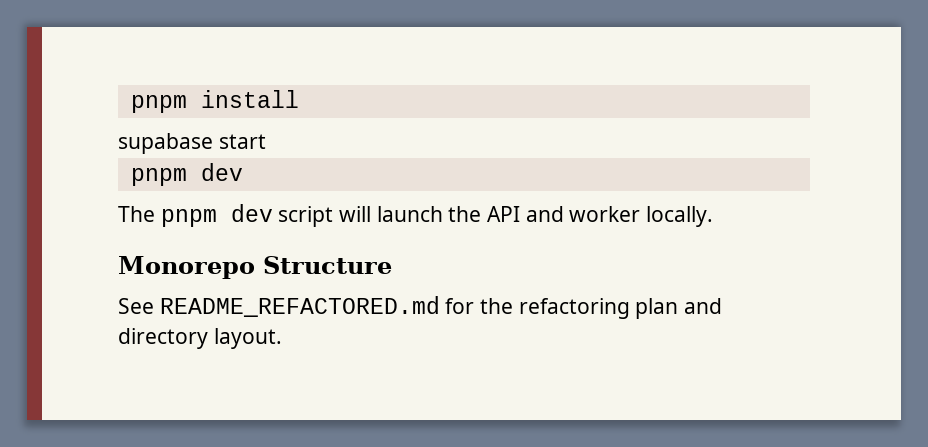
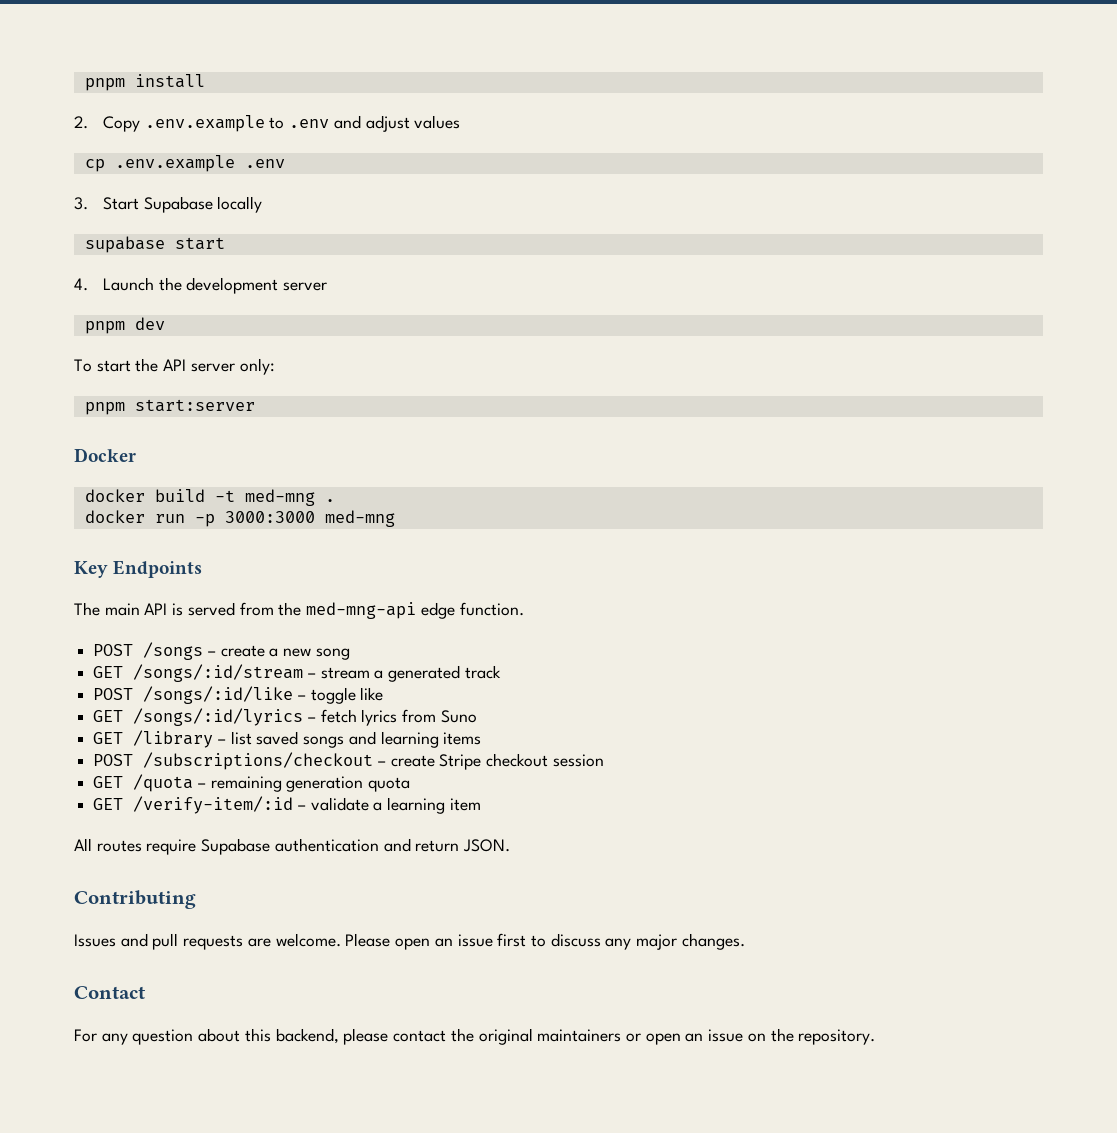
[118,133,266,154] [130,163,243,186] [118,204,714,227] [118,256,392,279] [118,296,723,319] [118,328,282,349] supabase start // pnpm dev // The pnpm dev script will launch the API and worker locally. // Monorepo Structure // See README_REFACTORED.md for the refactoring plan and directory layout. -> [74,115,461,132] [84,155,285,172] [74,196,263,213] [84,236,225,253] [74,277,328,294] [84,317,165,334] [74,358,275,375] [84,399,255,415] [74,448,136,462] [84,489,335,506] [84,510,395,527] [74,560,203,578] [74,602,524,619] [93,642,350,660] [93,664,501,682] [93,686,384,704] [93,708,477,726] [93,730,482,748] [93,752,604,770] [93,774,411,792] [93,796,481,814] [74,838,511,855] [74,890,196,909] [74,933,745,950] [74,986,145,999] [74,1028,876,1045] 2. Copy .env.example to .env and adjust values // cp .env.example .env // 3. Start Supabase locally // supabase start // 4. Launch the development server // pnpm dev // To start the API server only: // pnpm start:server // Docker // docker build -t med-mng . // docker run -p 3000:3000 med-mng // Key Endpoints // The main API is served from the med-mng-api edge function. // POST /songs – create a new song // GET /songs/:id/stream – stream a generated track // POST /songs/:id/like – toggle like // GET /songs/:id/lyrics – fetch lyrics from Suno // GET /library – list saved songs and learning items // POST /subscriptions/checkout – create Stripe checkout session // GET /quota – remaining generation quota // GET /verify-item/:id – validate a learning item // All routes require Supabase authentication and return JSON. // Contributing // Issues and pull requests are welcome. Please open an issue first to discuss any major changes. // Contact // For any question about this backend, please contact the original maintainers or open an issue on the repository.

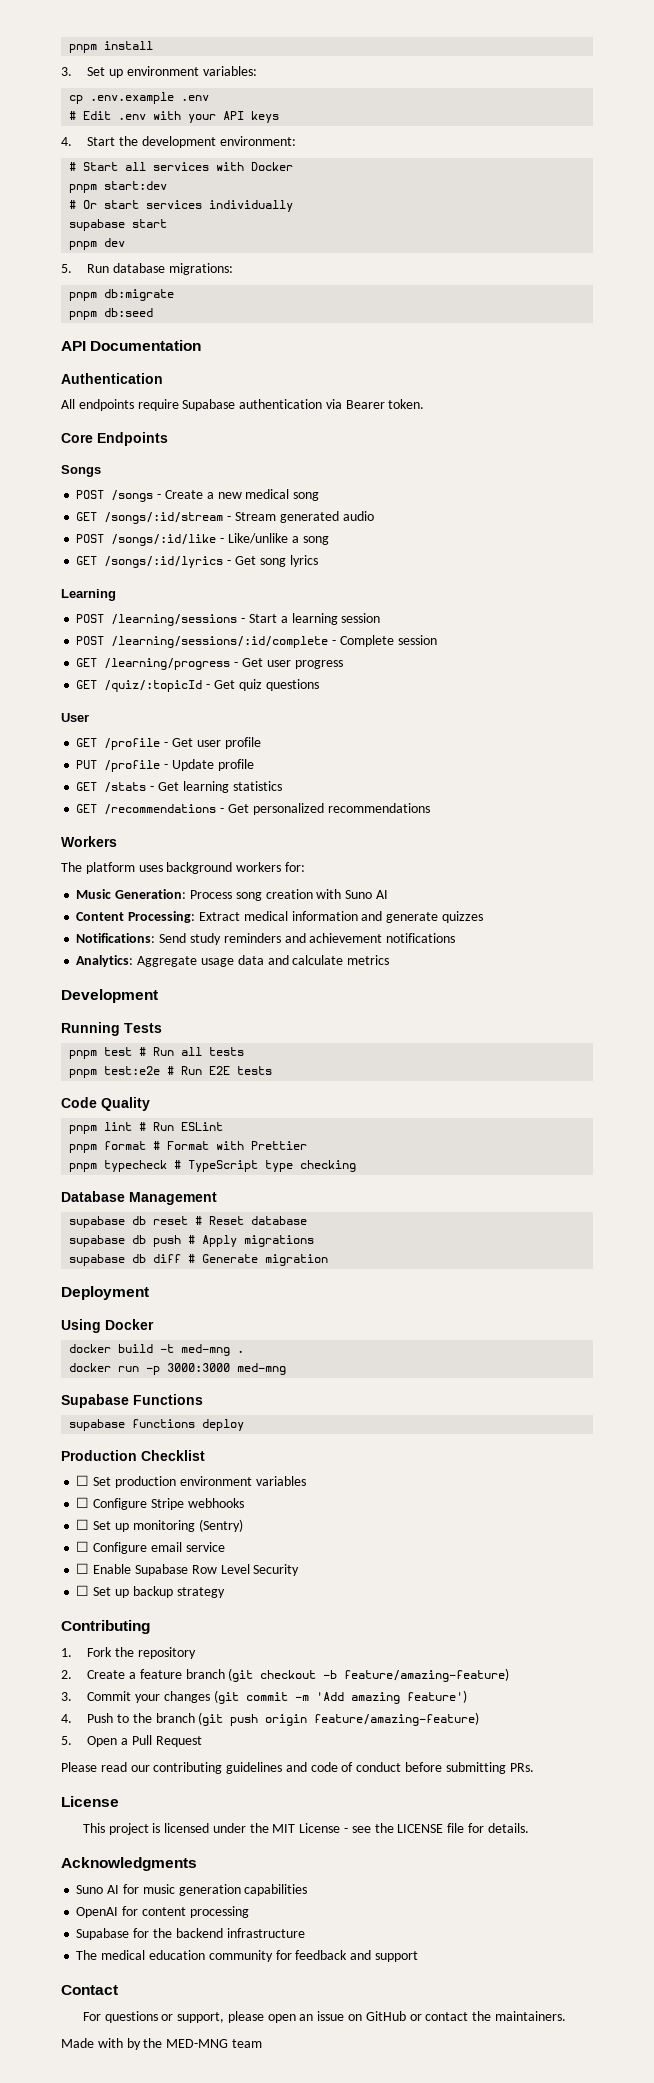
[74,115,461,132] [84,155,285,172] [74,196,263,213] [84,236,225,253] [74,277,328,294] [84,317,165,334] [74,358,275,375] [84,399,255,415] 2. Copy .env.example to .env and adjust values // cp .env.example .env // 3. Start Supabase locally // supabase start // 4. Launch the development server // pnpm dev // To start the API server only: // pnpm start:server // -> [61,66,257,78] [69,92,210,104] [69,111,280,123] [61,136,296,148] [69,162,294,171] [69,181,168,193] [69,200,294,212] [69,219,168,231] [69,238,126,250] [61,263,233,275] [69,289,175,301] [69,308,154,320] [61,340,202,351] [61,373,163,384] [61,399,425,411] [61,432,168,446] [61,465,101,477] [76,489,320,502] [76,511,374,524] [76,533,329,546] [76,555,318,568] [61,589,116,601] [76,613,381,626] [76,635,437,648] [76,658,343,670] [76,679,319,692] [61,713,89,722] [76,737,261,750] [76,759,254,772] [76,781,282,793] [76,803,430,815] [61,836,117,847] [61,862,305,874] [76,889,388,901] [76,911,483,923] [76,933,456,945] [76,955,390,967] [61,989,158,1003] [61,1022,162,1036] [69,1047,245,1059] [69,1066,273,1078] [61,1097,150,1111] [69,1122,224,1134] [69,1141,308,1153] [69,1160,357,1172] [61,1191,217,1205] [69,1216,308,1228] [69,1235,315,1247] [69,1254,329,1266] [61,1286,149,1300] [61,1319,101,1333] 3. Set up environment variables: // cp .env.example .env // # Edit .env with your API keys // 4. Start the development environment: // # Start all services with Docker // pnpm start:dev // # Or start services individually // supabase start // pnpm dev // 5. Run database migrations: // pnpm db:migrate // pnpm db:seed // API Documentation // Authentication // All endpoints require Supabase authentication via Bearer token. // Core Endpoints // Songs // POST /songs - Create a new medical song // GET /songs/:id/stream - Stream generated audio // POST /songs/:id/like - Like/unlike a song // GET /songs/:id/lyrics - Get song lyrics // Learning // POST /learning/sessions - Start a learning session // POST /learning/sessions/:id/complete - Complete session // GET /learning/progress - Get user progress // GET /quiz/:topicId - Get quiz questions // User // GET /profile - Get user profile // PUT /profile - Update profile // GET /stats - Get learning statistics // GET /recommendations - Get personalized recommendations // Workers // The platform uses background workers for: // Music Generation: Process song creation with Suno AI // Content Processing: Extract medical information and generate quizzes // Notifications: Send study reminders and achievement notifications // Analytics: Aggregate usage data and calculate metrics // Development // Running Tests // pnpm test # Run all tests // pnpm test:e2e # Run E2E tests // Code Quality // pnpm lint # Run ESLint // pnpm format # Format with Prettier // pnpm typecheck # TypeScript type checking // Database Management // supabase db reset # Reset database // supabase db push # Apply migrations // supabase db diff # Generate migration // Deployment // Using
[74,560,203,578] [74,602,524,619] [93,642,350,660] [93,664,501,682] [93,686,384,704] [93,708,477,726] [93,730,482,748] [93,752,604,770] [93,774,411,792] [93,796,481,814] [74,838,511,855] [74,890,196,909] [74,933,745,950] [74,986,145,999] [74,1028,876,1045] Key Endpoints // The main API is served from the med-mng-api edge function. // POST /songs – create a new song // GET /songs/:id/stream – stream a generated track // POST /songs/:id/like – toggle like // GET /songs/:id/lyrics – fetch lyrics from Suno // GET /library – list saved songs and learning items // POST /subscriptions/checkout – create Stripe checkout session // GET /quota – remaining generation quota // GET /verify-item/:id – validate a learning item // All routes require Supabase authentication and return JSON. // Contributing // Issues and pull requests are welcome. Please open an issue first to discuss any major changes. // Contact // For any question about this backend, please contact the original maintainers or open an issue on the repository. -> [61,1394,203,1408] [69,1419,245,1431] [61,1450,205,1461] [76,1475,306,1488] [76,1497,244,1510] [76,1519,243,1532] [76,1541,225,1554] [76,1563,300,1576] [76,1585,225,1598] [61,1620,150,1634] [61,1647,196,1659] [61,1668,510,1682] [61,1690,467,1704] [61,1712,480,1726] [61,1735,202,1747] [61,1762,534,1774] [61,1796,119,1807] [82,1823,529,1835] [61,1857,197,1871] [76,1884,308,1896] [76,1906,249,1918] [76,1928,305,1940] [76,1950,418,1962] [61,1985,118,1995] [82,2011,566,2023] [61,2038,262,2050] Supabase Functions // supabase functions deploy // Production Checklist // ☐ Set production environment variables // ☐ Configure Stripe webhooks // ☐ Set up monitoring (Sentry) // ☐ Configure email service // ☐ Enable Supabase Row Level Security // ☐ Set up backup strategy // Contributing // 1. Fork the repository // 2. Create a feature branch (git checkout -b feature/amazing-feature) // 3. Commit your changes (git commit -m 'Add amazing feature') // 4. Push to the branch (git push origin feature/amazing-feature) // 5. Open a Pull Request // Please read our contributing guidelines and code of conduct before submitting PRs. // License // This project is licensed under the MIT License - see the LICENSE file for details. // Acknowledgments // Suno AI for music generation capabilities // OpenAI for content processing // Supabase for the backend infrastructure // The medical education community for feedback and support // Contact // For questions or support, please open an issue on GitHub or contact the maintainers. // Made with by the MED-MNG team

